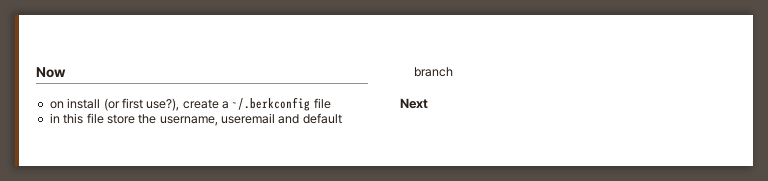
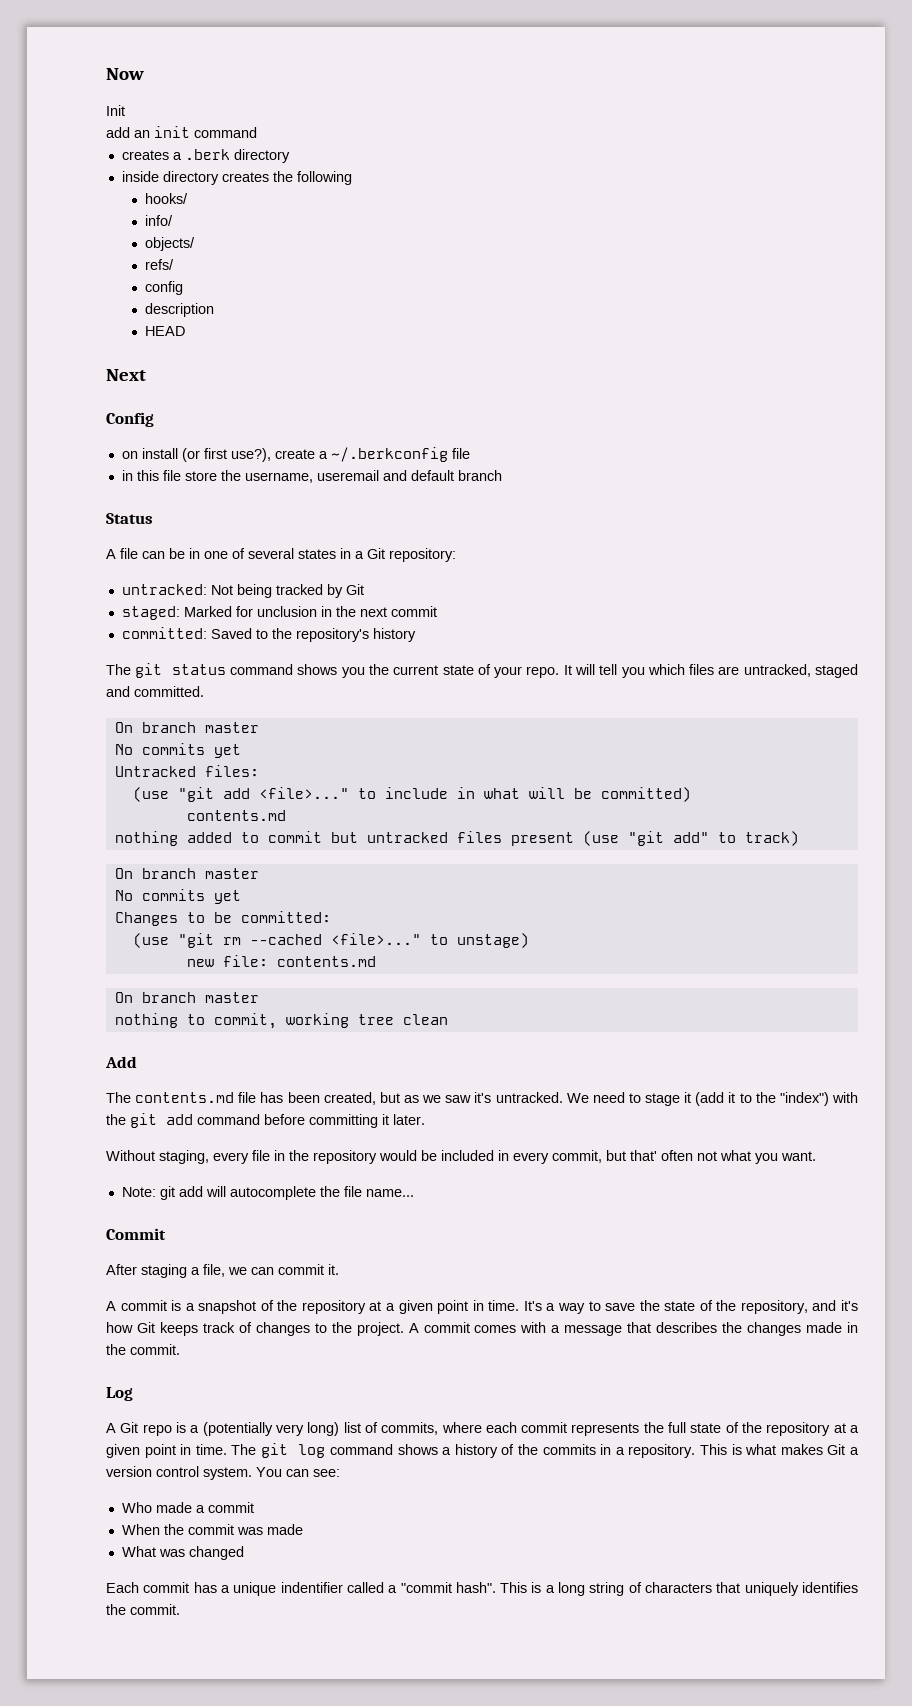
(66, 72) none -> [106,105,125,116] [106,126,257,138] [121,149,290,163] [121,171,352,185] [144,193,188,204] [144,215,173,226] [144,237,195,251] [144,259,174,270] [144,281,183,295] [144,303,214,317] [144,326,185,336] [106,369,146,381] [106,412,154,427] // Init // add an init command // creates a .berk directory // inside directory creates the following // hooks/ // info/ // objects/ // refs/ // config // description // HEAD // Next // Config
[400,98,428,109] Next -> [106,513,153,524] [106,548,456,562] [121,584,364,598] [121,606,437,620] [121,627,416,642] [106,663,859,678] [106,686,204,697] [114,722,259,733] [114,743,241,758] [114,765,259,777] [132,787,691,802] [186,810,286,821] [114,831,799,846] [114,868,259,879] [114,889,241,904] [114,911,331,926] [132,933,529,948] [186,955,376,967] [114,992,259,1003] [114,1013,448,1029] [105,1056,137,1068] [106,1092,858,1106] [106,1113,425,1128] [106,1150,816,1164] [121,1186,414,1200] [106,1228,166,1240] [106,1264,339,1278] [106,1300,858,1314] [106,1322,859,1336] [106,1344,180,1355] [106,1387,133,1401] [106,1422,860,1436] [106,1443,860,1458] [106,1466,340,1480] [121,1502,254,1513] [121,1524,303,1535] [121,1546,244,1560] [106,1582,858,1596] [106,1604,180,1615] Status // A file can be in one of several states in a Git repository: // untracked: Not being tracked by Git // staged: Marked for unclusion in the next commit // committed: Saved to the repository's history // The git status command shows you the current state of your repo. It will tell you which files are untracked, staged and committed. // On branch master // No commits yet // Untracked files: // (use "git add <file>..." to include in what will be committed) // contents.md // nothing added to commit but untracked files present (use "git add" to track) // On branch master // No commits yet // Changes to be committed: // (use "git rm --cached <file>..." to unstage) // new file: contents.md // On branch master // nothing to commit, working tree clean // Add // The contents.md file has been created, but as we saw it's untracked. We need to stage it (add it to the "index") with the git add command before committing it later. // Without staging, every file in the repository would be included in every commit, but that' often not what you want. // Note: git add will autocomplete the file name... // Commit // After staging a file, we can commit it. // A commit is a snapshot of the repository at a given point in time. It's a way to save the state of the repository, and it's how Git keeps track of changes to the project. A commit comes with a message that describes the changes made in the commit. // Log // A Git repo is a (potentially very long) list of commits, where each commit represents the full state of the repository at a given point in time. The git log command shows a history of the commits in a repository. This is what makes Git a version control system. You can see: // Who made a commit // When the commit was made // What was changed // Each commit has a unique indentifier called a "commit hash". This is a long string of characters that uniquely identifies the commit.

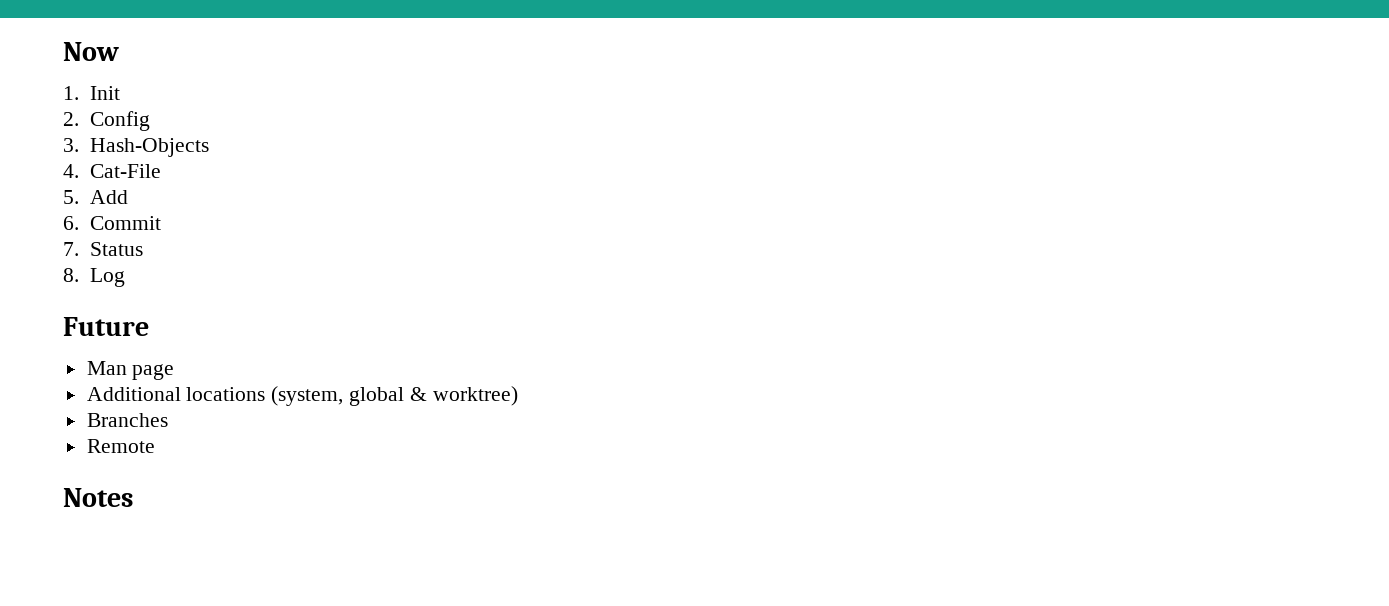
(144, 74) none -> [63,86,79,100] 1.
[106,126,257,138] [121,149,290,163] [121,171,352,185] [144,193,188,204] [144,215,173,226] [144,237,195,251] [144,259,174,270] [144,281,183,295] [144,303,214,317] [144,326,185,336] [106,369,146,381] [106,412,154,427] [121,447,470,462] [121,470,502,483] [106,513,153,524] [106,548,456,562] [121,584,364,598] [121,606,437,620] [121,627,416,642] [106,663,859,678] [106,686,204,697] [114,722,259,733] [114,743,241,758] [114,765,259,777] [132,787,691,802] [186,810,286,821] [114,831,799,846] [114,868,259,879] [114,889,241,904] [114,911,331,926] [132,933,529,948] [186,955,376,967] [114,992,259,1003] [114,1013,448,1029] [105,1056,137,1068] [106,1092,858,1106] [106,1113,425,1128] [106,1150,816,1164] [121,1186,414,1200] [106,1228,166,1240] [106,1264,339,1278] [106,1300,858,1314] [106,1322,859,1336] [106,1344,180,1355] [106,1387,133,1401] [106,1422,860,1436] [106,1443,860,1458] [106,1466,340,1480] [121,1502,254,1513] [121,1524,303,1535] [121,1546,244,1560] [106,1582,858,1596] [106,1604,180,1615] add an init command // creates a .berk directory // inside directory creates the following // hooks/ // info/ // objects/ // refs/ // config // description // HEAD // Next // Config // on install (or first use?), create a ~/.berkconfig file // in this file store the username, useremail and default branch // Status // A file can be in one of several states in a Git repository: // untracked: Not being tracked by Git // staged: Marked for unclusion in the next commit // committed: Saved to the repository's history // The git status command shows you the current state of your repo. It will tell you which files are untracked, staged and committed. // On branch master // No commits yet // Untracked files: // (use "git add <file>..." to include in what will be committed) // contents.md // nothing added to commit but untracked files present (use "git add" to track) // On branch master // No commits yet // Changes to be committed: // (use "git rm --cached <file>..." to unstage) // new file: contents.md // On branch master // nothing to commit, working tree clean // Add // The contents.md file has been created, but as we saw it's untracked. We need to stage it (add it to the "index") with the git add command before committing it later. // Without staging, every file in the repository would be included in every commit, but that' often not what you want. // Note: git add will autocomplete the file name... // Commit // After staging a file, we can commit it. // A commit is a snapshot of the repository at a given point in time. It's a way to save the state of the repository, and it's how Git keeps track of changes to the project. A commit comes with a message that describes the changes made in the commit. // Log // A Git repo is a (potentially very long) list of commits, where each commit represents the full state of the repository at a given point in time. The git log command shows a history of the commits in a repository. This is what makes Git a version control system. You can see: // Who made a commit // When the commit was made // What was changed // Each commit has a unique indentifier called a "commit hash". This is a long string of characters that uniquely identifies the commit. -> [63,111,150,131] [63,138,209,157] [63,164,161,178] [63,190,128,204] [63,216,161,230] [63,242,143,256] [63,268,125,287] [63,317,149,336] [86,361,175,380] [86,386,518,406] [86,413,168,427] [86,439,155,453] [63,488,133,507] 2. Config // 3. Hash-Objects // 4. Cat-File // 5. Add // 6. Commit // 7. Status // 8. Log // Future // Man page // Additional locations (system, global & worktree) // Branches // Remote // Notes

